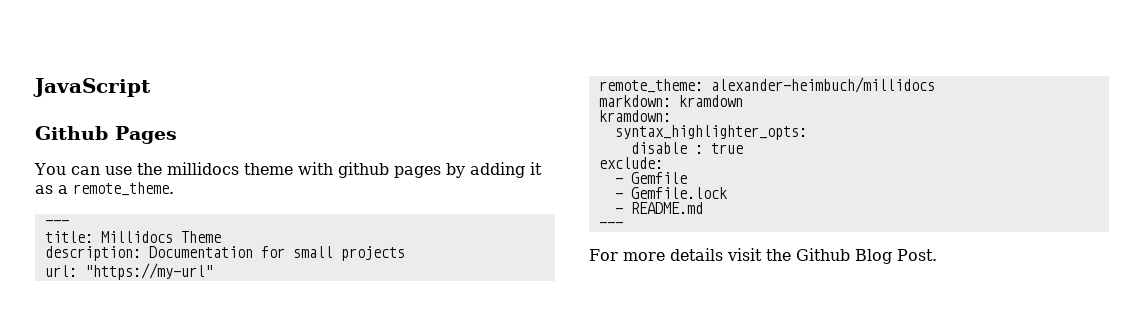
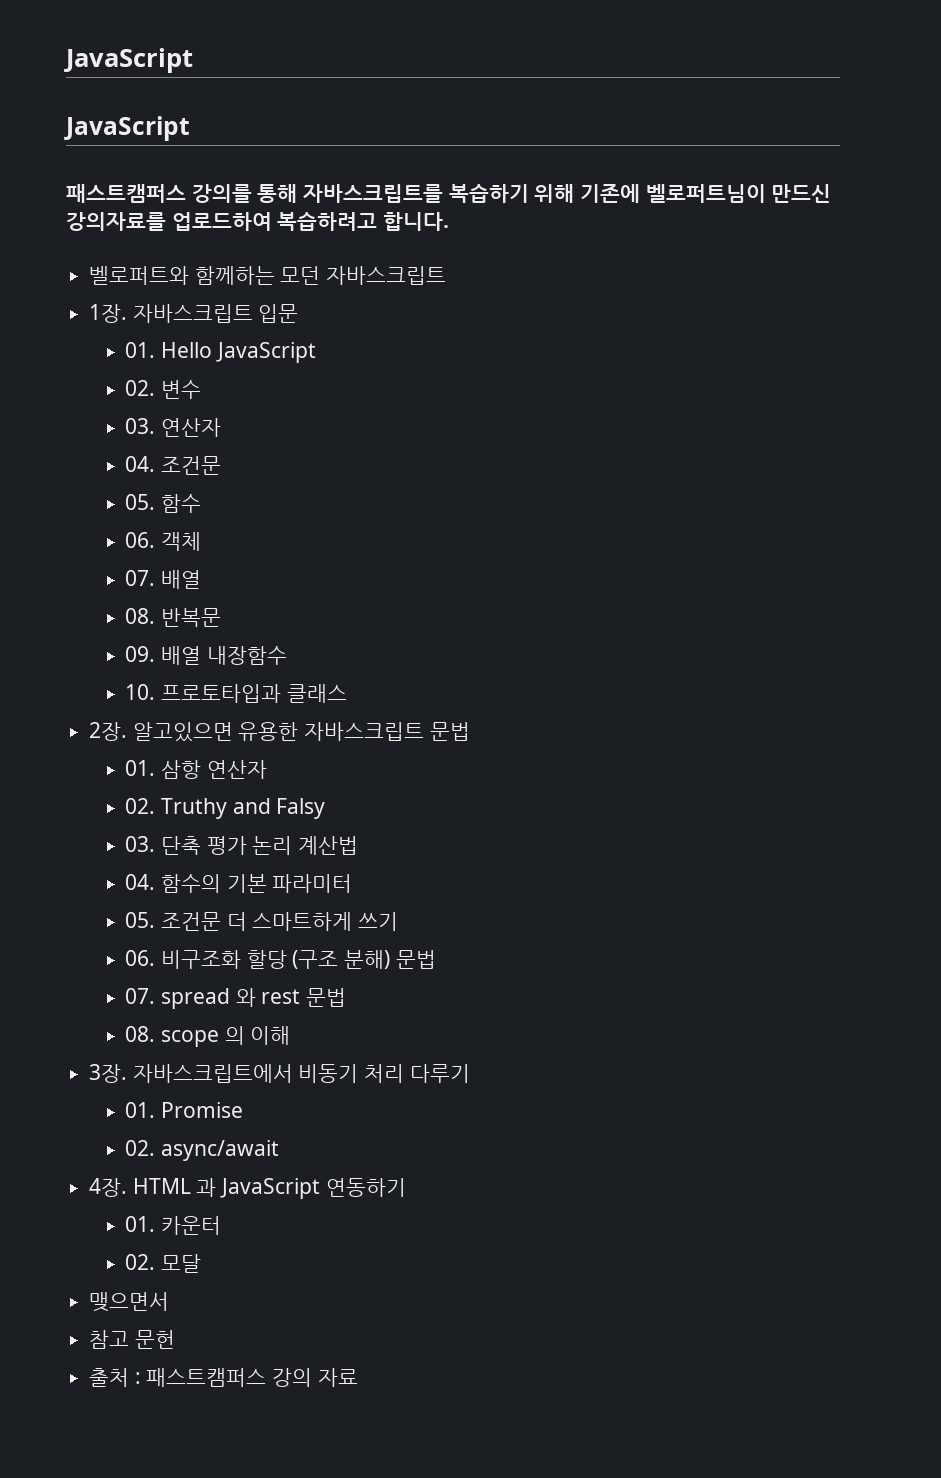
[33,78,151,97] [35,126,177,144] [34,162,542,178] [35,182,174,196] [44,220,69,226] [44,231,221,243] [44,246,405,261] [44,263,213,280] [598,77,935,93] [598,95,743,107] [598,110,671,122] [614,125,807,140] [630,142,743,154] [598,157,663,169] [614,172,687,184] [614,187,727,199] [614,202,703,214] [598,222,623,228] [589,248,937,264] JavaScript // Github Pages // You can use the millidocs theme with github pages by adding it as a remote_theme. // --- // title: Millidocs Theme // description: Documentation for small projects // url: "https://my-url" // remote_theme: alexander-heimbuch/millidocs // markdown: kramdown // kramdown: // syntax_highlighter_opts: // disable : true // exclude: // - Gemfile // - Gemfile.lock // - README.md // --- // For more details visit the Github Blog Post. -> [64,48,193,73] [64,116,190,141] [66,184,832,203] [66,212,450,231] [89,266,447,285] [89,304,299,323] [125,342,316,363] [125,380,202,399] [125,418,222,437] [125,456,222,475] [125,494,202,513] [125,532,202,551] [125,570,202,589] [125,608,222,627] [125,646,287,665] [125,684,347,703] [89,722,470,742] [125,760,267,779] [125,798,326,819] [125,836,359,855] [125,874,353,893] [125,912,399,931] [125,950,436,969] [125,988,347,1009] [125,1026,291,1047] [89,1064,470,1083] [125,1102,244,1118] [125,1140,280,1161] [89,1178,406,1199] [125,1216,222,1235] [125,1254,202,1273] [89,1292,170,1312] [89,1330,175,1349] [89,1368,358,1387] JavaScript // JavaScript // 패스트캠퍼스 강의를 통해 자바스크립트를 복습하기 위해 기존에 벨로퍼트님이 만드신 강의자료를 업로드하여 복습하려고 합니다. // 벨로퍼트와 함께하는 모던 자바스크립트 // 1장. 자바스크립트 입문 // 01. Hello JavaScript // 02. 변수 // 03. 연산자 // 04. 조건문 // 05. 함수 // 06. 객체 // 07. 배열 // 08. 반복문 // 09. 배열 내장함수 // 10. 프로토타입과 클래스 // 2장. 알고있으면 유용한 자바스크립트 문법 // 01. 삼항 연산자 // 02. Truthy and Falsy // 03. 단축 평가 논리 계산법 // 04. 함수의 기본 파라미터 // 05. 조건문 더 스마트하게 쓰기 // 06. 비구조화 할당 (구조 분해) 문법 // 07. spread 와 rest 문법 // 08. scope 의 이해 // 3장. 자바스크립트에서 비동기 처리 다루기 // 01. Promise // 02. async/await // 4장. HTML 과 JavaScript 연동하기 // 01. 카운터 // 02. 모달 // 맺으면서 // 참고 문헌 // 출처 : 패스트캠퍼스 강의 자료

